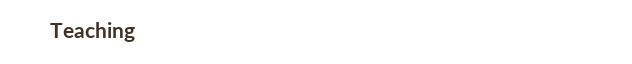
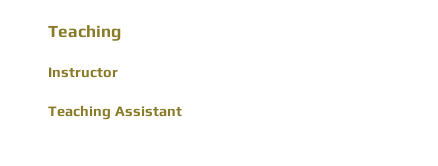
[50,22,135,42] Teaching -> [48,25,121,41] [48,67,118,78] [48,105,182,120] Teaching // Instructor // Teaching Assistant

